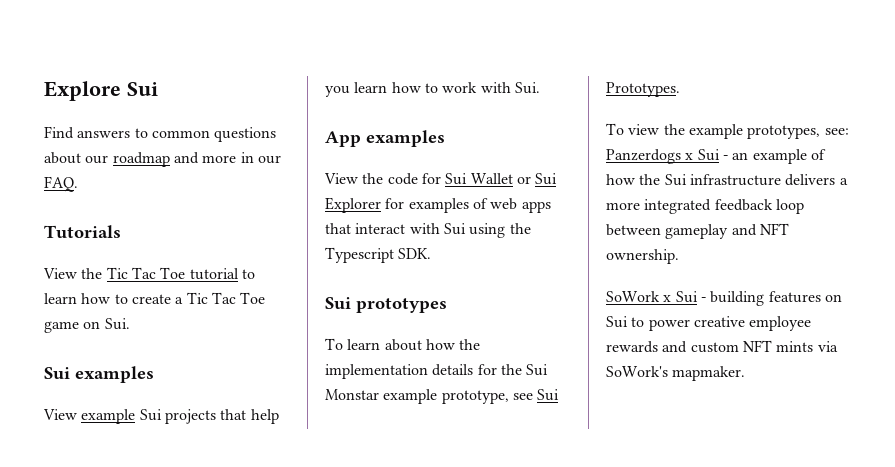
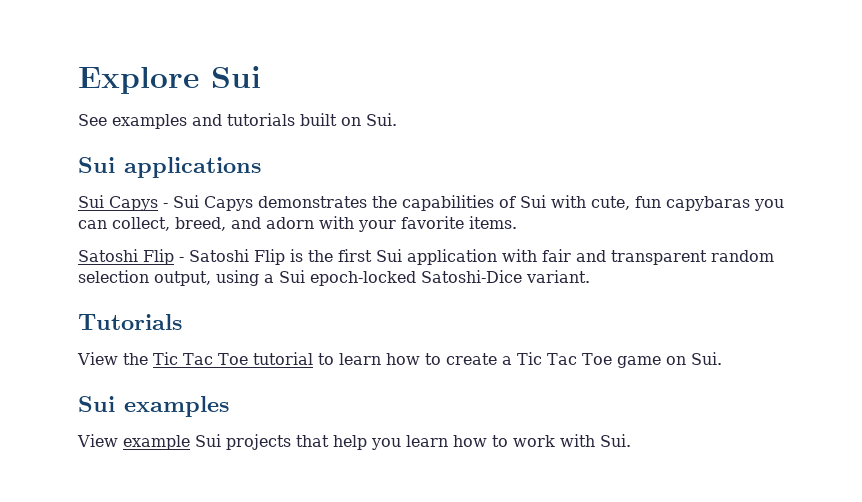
[44,126,277,142] [44,152,281,167] [44,176,78,192] Find answers to common questions about our roadmap and more in our FAQ. -> [78,113,397,129] [78,157,261,178] [78,195,784,211] [78,216,517,232] [78,249,774,265] [78,270,590,286] See examples and tutorials built on Sui. // Sui applications // Sui Capys - Sui Capys demonstrates the capabilities of Sui with cute, fun capybaras you can collect, breed, and adorn with your favorite items. // Satoshi Flip - Satoshi Flip is the first Sui application with fair and transparent random selection output, using a Sui epoch-locked Satoshi-Dice variant.
[325,130,445,147] [324,173,558,185] [325,197,551,213] [325,223,531,238] [325,247,432,263] [325,297,447,313] [325,338,481,351] [325,364,549,379] [325,389,560,404] [606,82,680,97] [606,123,849,139] [606,149,826,164] [606,174,848,186] [606,199,804,214] [606,223,789,239] [606,249,679,264] [606,291,842,306] [606,316,812,331] [606,340,838,353] [606,366,746,381] // App examples // View the code for Sui Wallet or Sui Explorer for examples of web apps that interact with Sui using the Typescript SDK. // Sui prototypes // To learn about how the implementation details for the Sui Monstar example prototype, see Sui Prototypes. // To view the example prototypes, see: Panzerdogs x Sui - an example of how the Sui infrastructure delivers a more integrated feedback loop between gameplay and NFT ownership. // SoWork x Sui - building features on Sui to power creative employee rewards and custom NFT mints via SoWork's mapmaker. -> (631, 440) none

